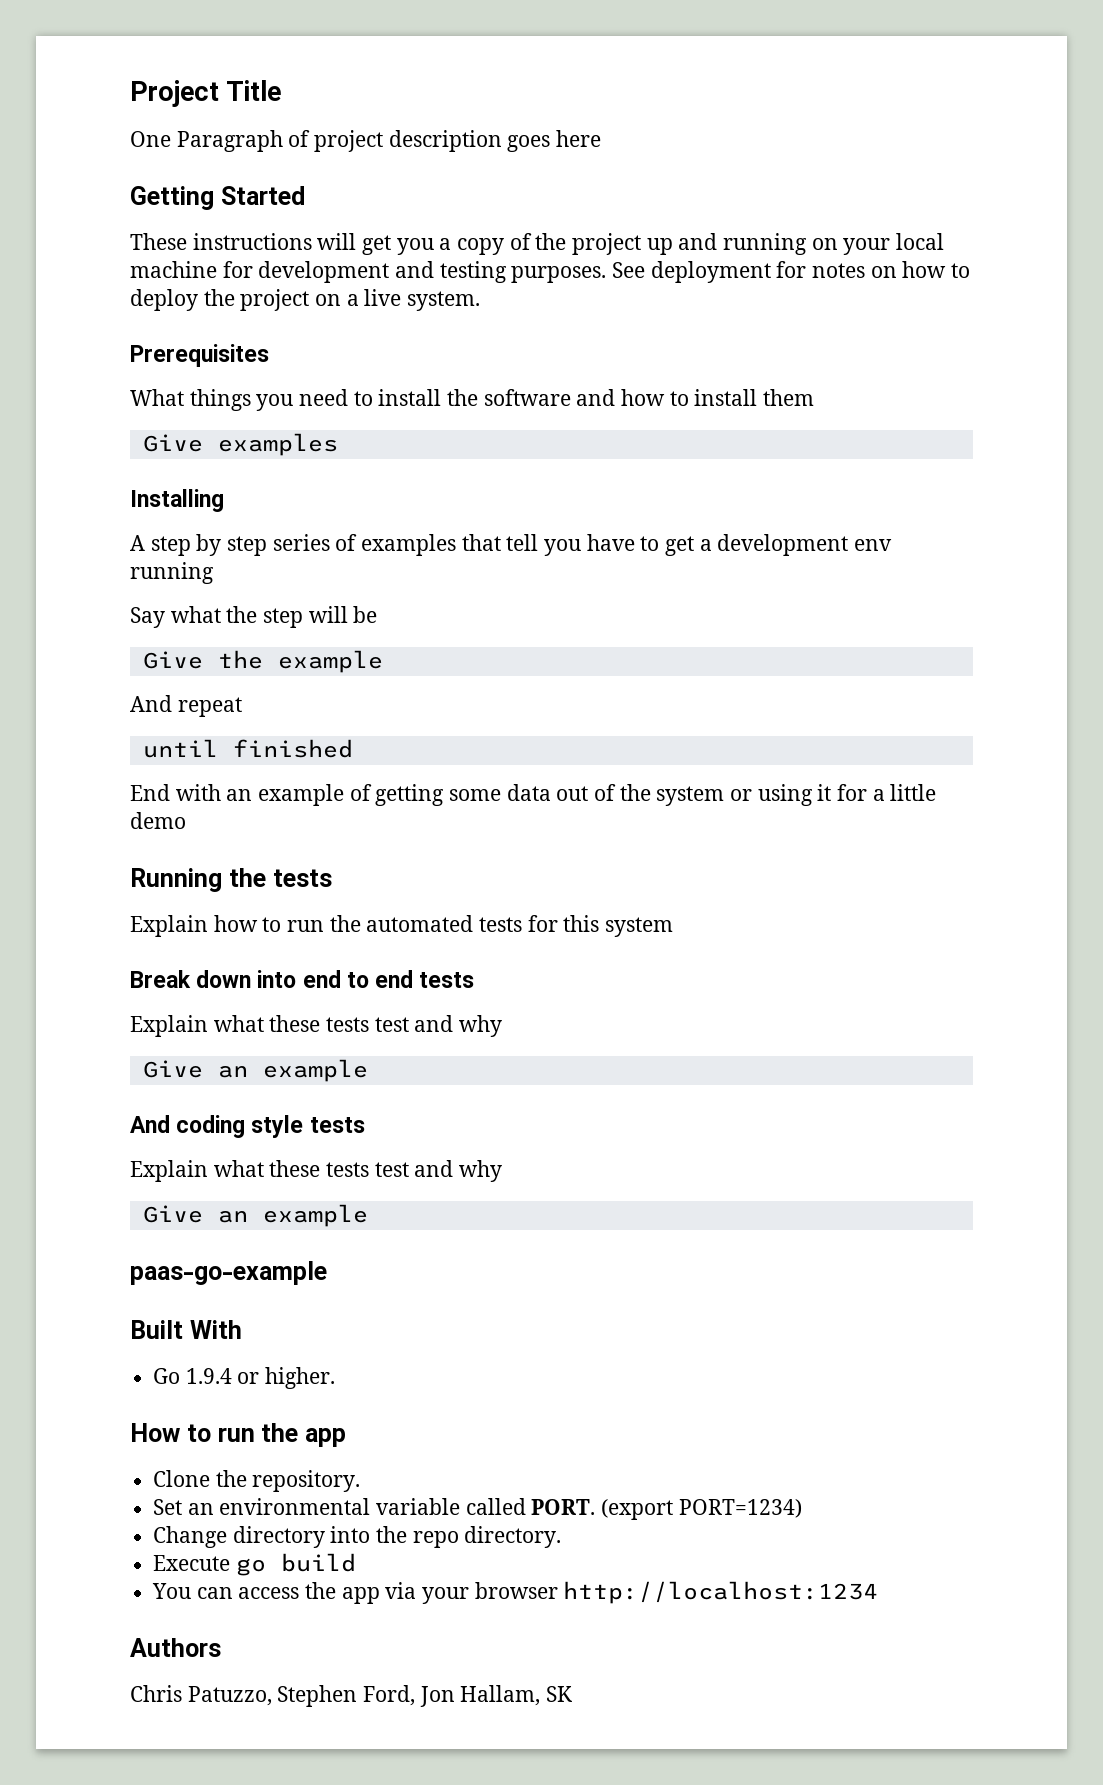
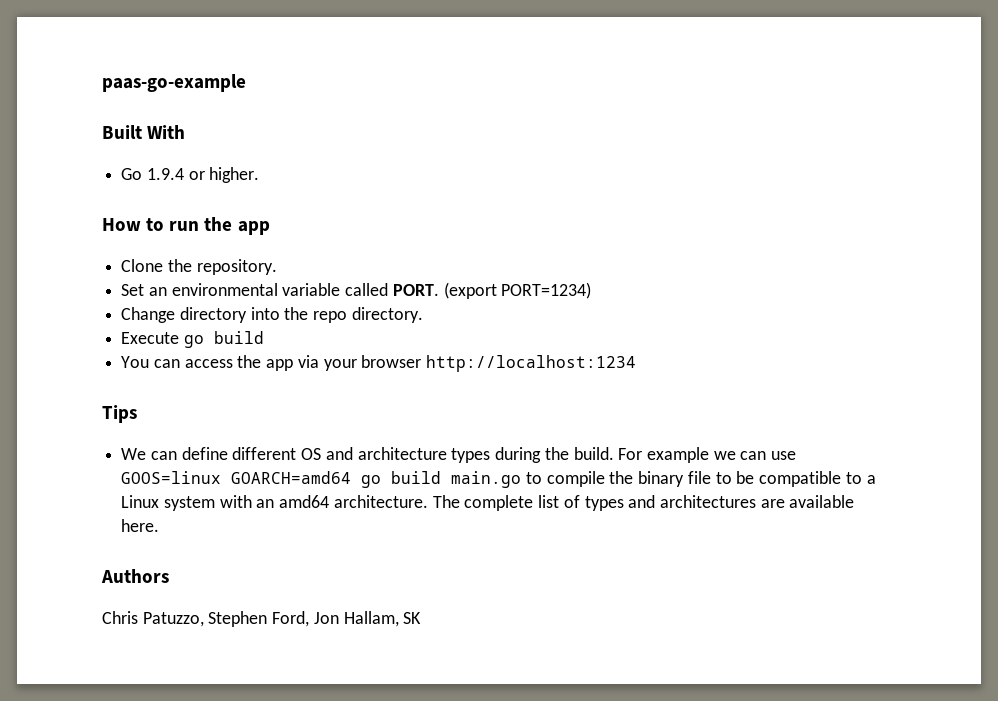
[130,80,282,107] [130,130,602,152] [130,186,305,210] [130,233,945,255] [130,261,971,283] [130,289,481,311] [130,344,269,367] [130,389,815,411] [142,433,338,456] [130,489,224,512] [130,534,893,556] [130,562,214,584] [130,606,378,628] [142,650,383,673] [130,695,242,717] [142,739,353,758] [130,784,937,806] [130,812,186,829] [130,868,332,892] [130,915,674,937] [130,970,475,988] [130,1015,503,1037] [142,1059,368,1082] [130,1115,365,1138] [130,1160,503,1182] [142,1204,368,1227] Project Title // One Paragraph of project description goes here // Getting Started // These instructions will get you a copy of the project up and running on your local machine for development and testing purposes. See deployment for notes on how to deploy the project on a live system. // Prerequisites // What things you need to install the software and how to install them // Give examples // Installing // A step by step series of examples that tell you have to get a development env running // Say what the step will be // Give the example // And repeat // until finished // End with an example of getting some data out of the system or using it for a little demo // Running the tests // Explain how to run the automated tests for this system // Break down into end to end tests // Explain what these tests test and why // Give an example // And coding style tests // Explain what these tests test and why // Give an example // -> (102, 83) none
(879, 1592) none -> [102,405,137,423] [121,447,797,463] [121,471,876,488] [121,495,855,511] [121,519,160,532] // Tips // We can define different OS and architecture types during the build. For example we can use GOOS=linux GOARCH=amd64 go build main.go to compile the binary file to be compatible to a Linux system with an amd64 architecture. The complete list of types and architectures are available here.

